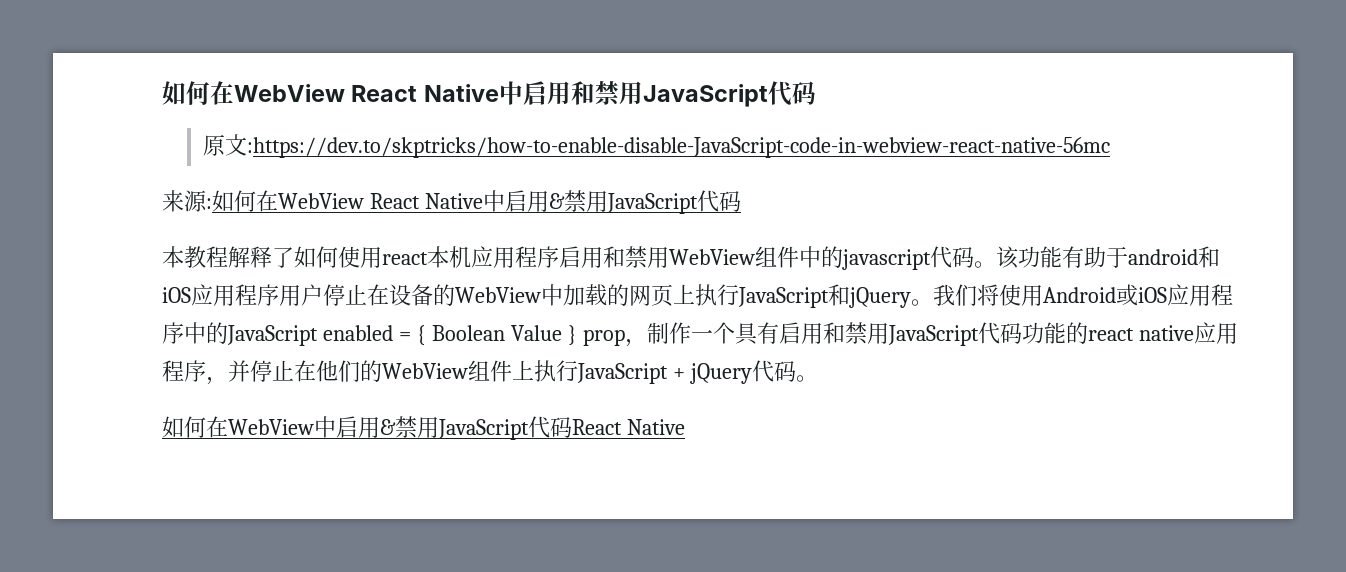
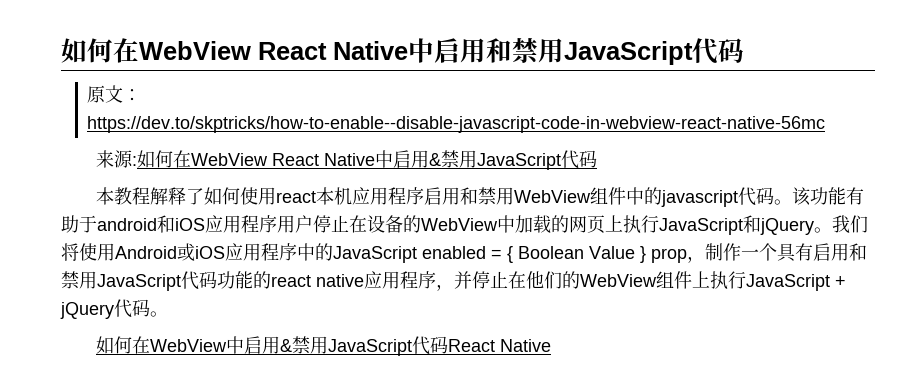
[246,137,1110,158] :https://dev.to/skptricks/how-to-enable-disable-JavaScript-code-in-webview-react-native-56mc -> [123,89,142,101] [87,116,826,133] ：https://dev.to/skptricks/how-to-enable--disable-javascript-code-in-webview-react-native-56mc

